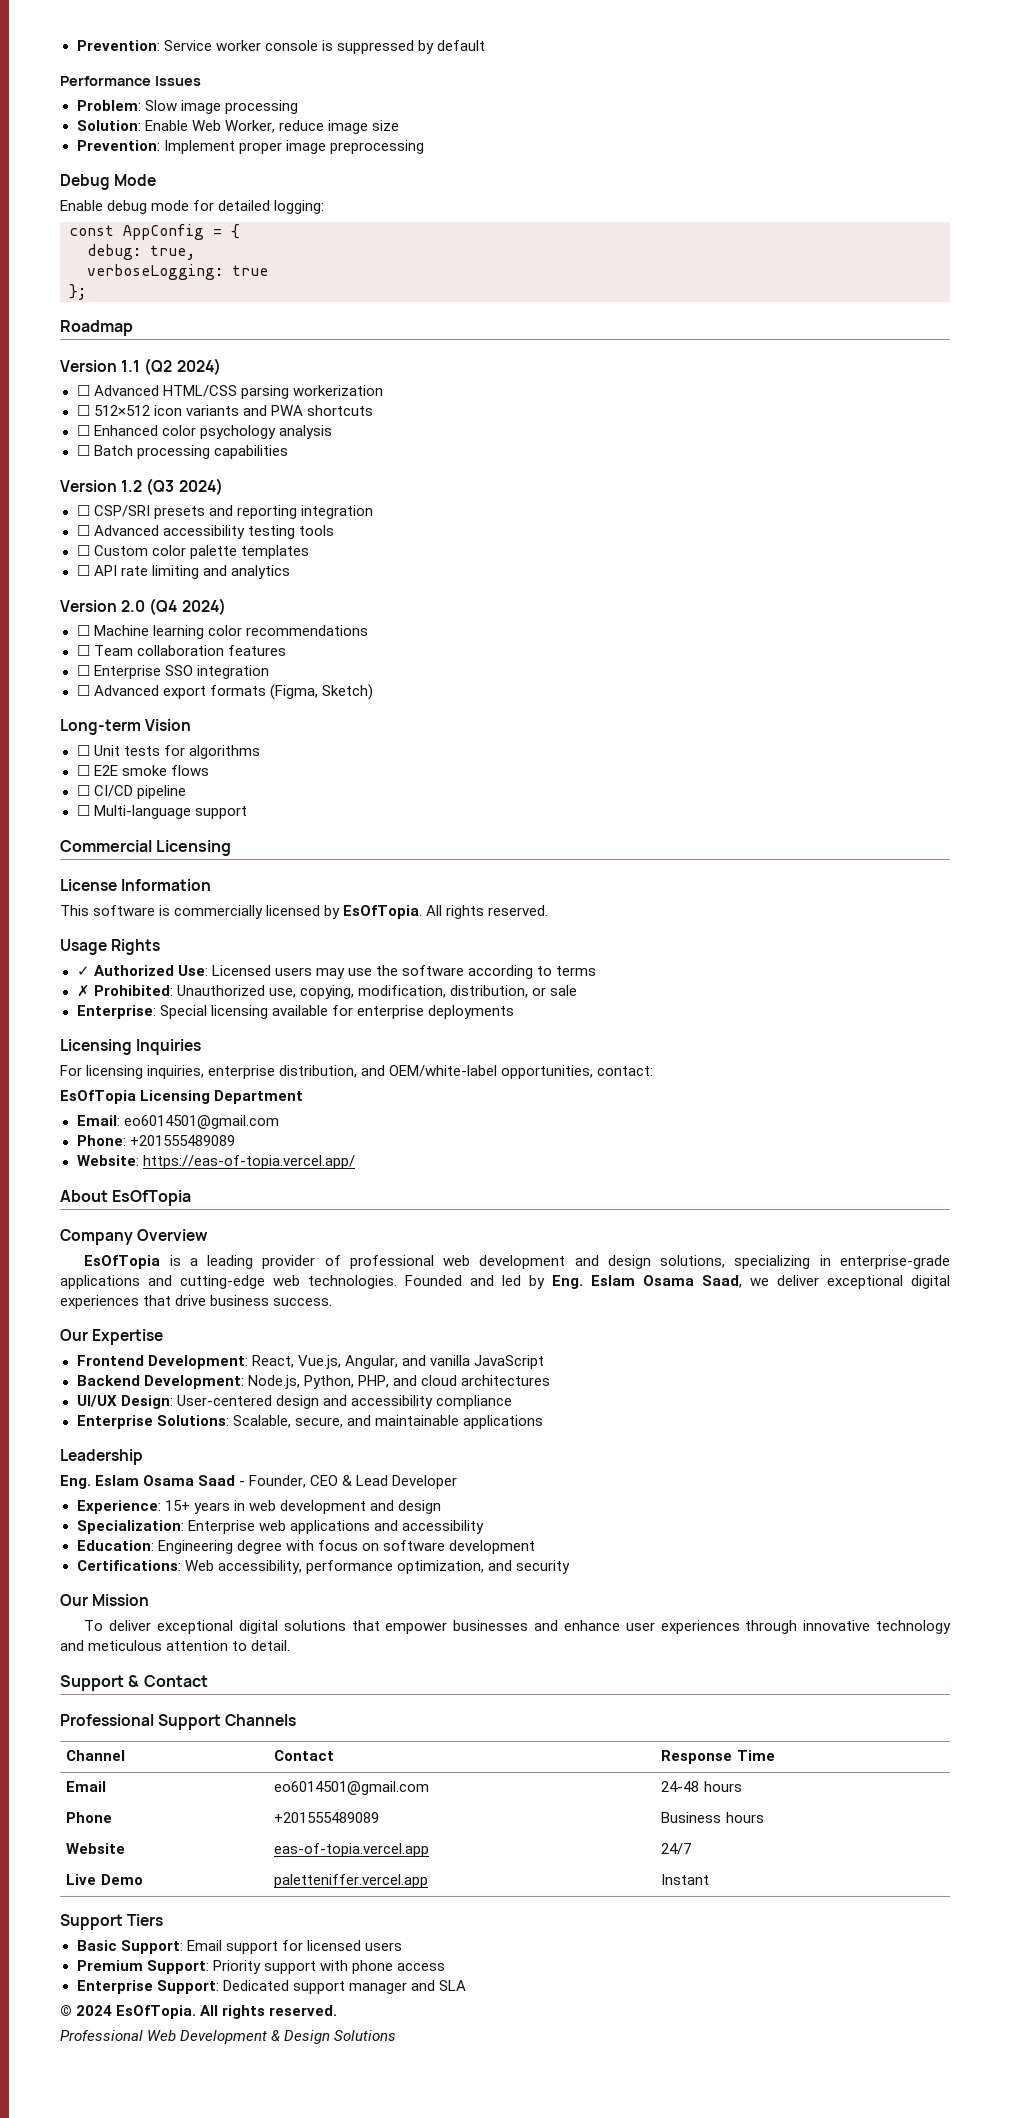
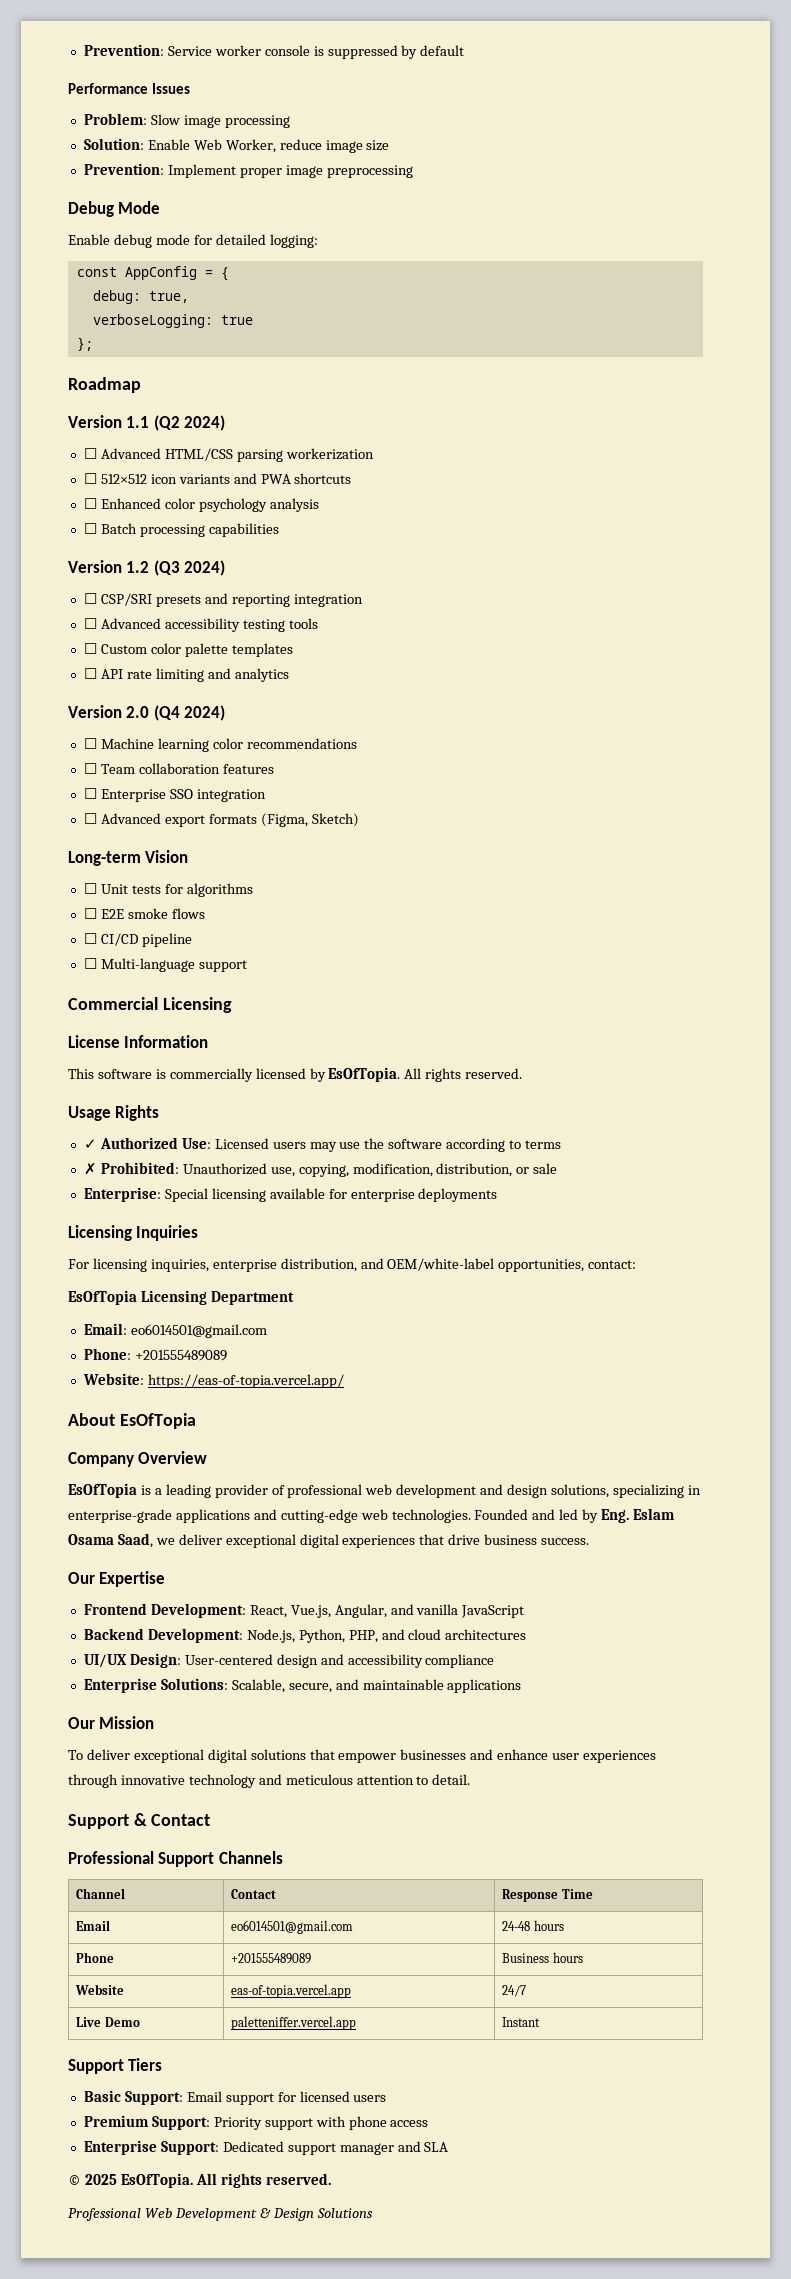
[60,1449,143,1465] [60,1475,458,1489] [76,1500,441,1514] [76,1520,484,1534] [76,1540,535,1554] [76,1560,570,1574] // Leadership // Eng. Eslam Osama Saad - Founder, CEO & Lead Developer // Experience: 15+ years in web development and design // Specialization: Enterprise web applications and accessibility // Education: Engineering degree with focus on software development // Certifications: Web accessibility, performance optimization, and security -> (522, 1686) none
[76,2005,113,2016] 2024 -> [84,2174,117,2185] 2025

